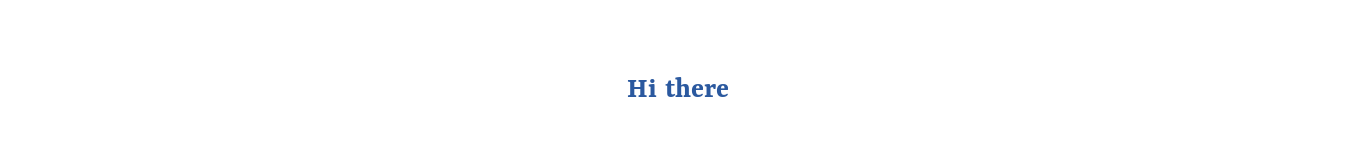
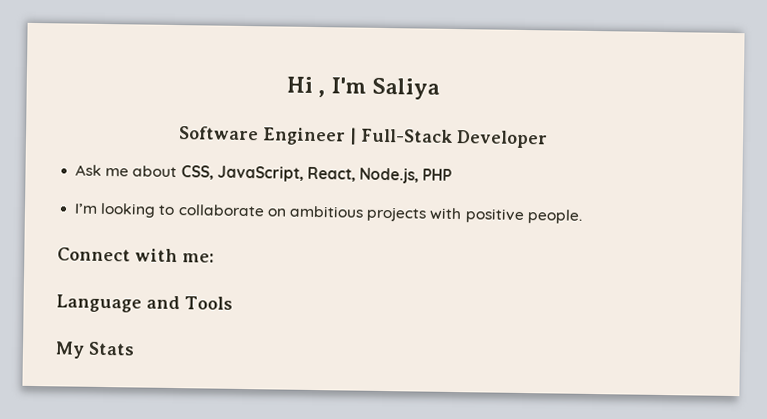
[664,77,729,97] there -> [318,77,440,100] [178,126,548,149] [75,164,453,184] [74,202,583,224] [57,247,214,263] [56,294,233,313] [55,341,135,359] , I'm Saliya // Software Engineer | Full-Stack Developer // Ask me about CSS, JavaScript, React, Node.js, PHP // I’m looking to collaborate on ambitious projects with positive people. // Connect with me: // Language and Tools // My Stats

